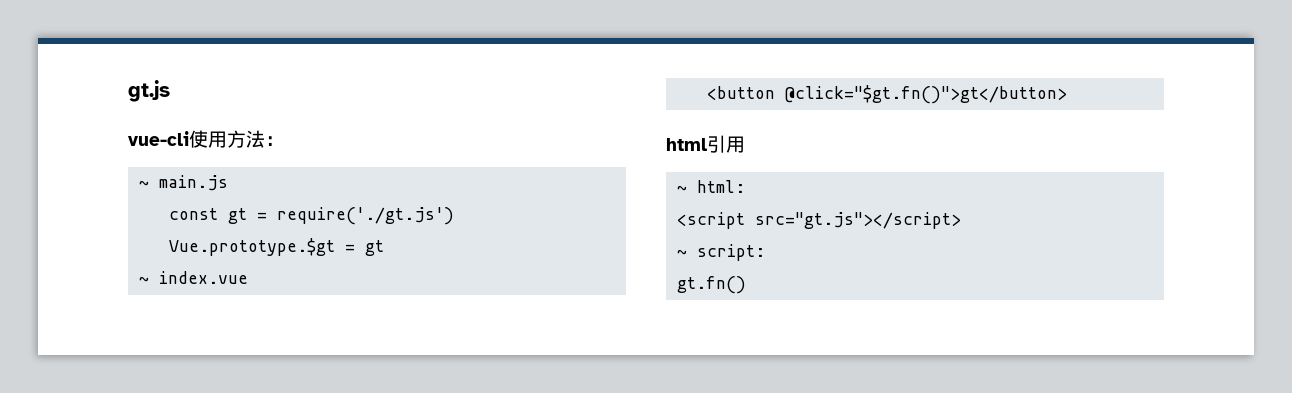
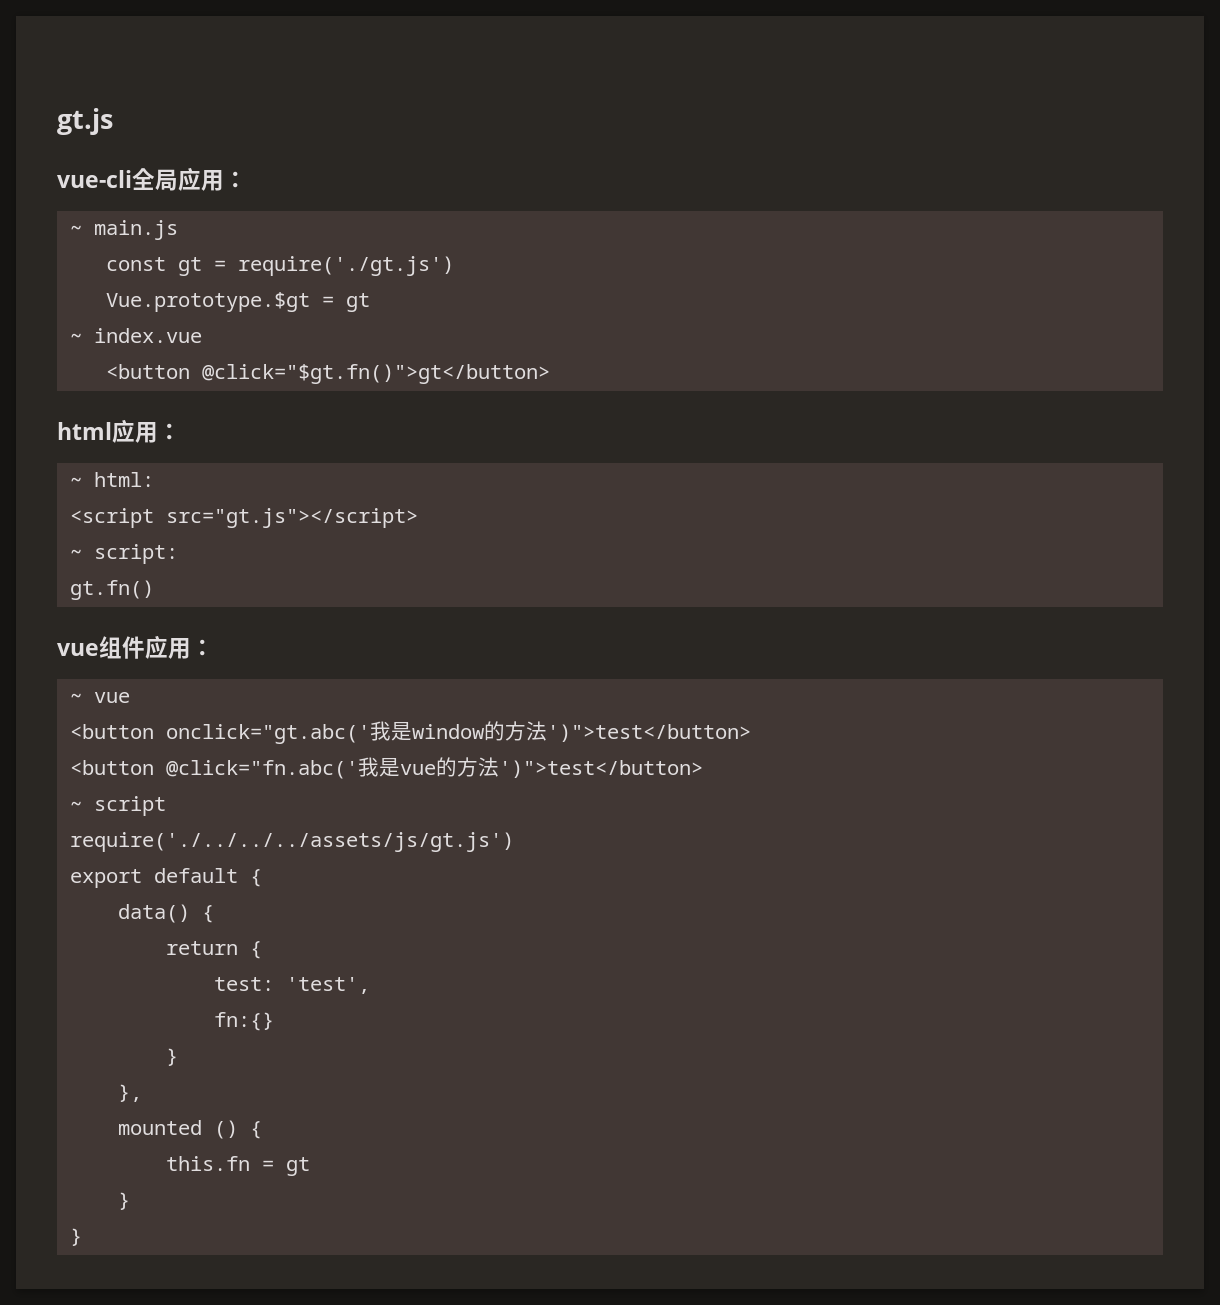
[189,130,265,148] 使用方法 -> [132,167,224,191] 全局应用
[707,135,745,153] 引用 -> [112,419,181,443] 应用：
(746, 285) none -> [57,635,214,659] [69,692,130,703] [69,721,751,744] [69,757,703,779] [69,796,166,816] [69,832,514,852] [69,868,262,888] [117,904,214,923] [165,941,262,959] [213,977,370,994] [213,1012,274,1031] [165,1048,178,1066] [117,1084,142,1102] [117,1120,262,1139] [165,1156,310,1176] [117,1192,130,1210] [69,1228,82,1246] // vue组件应用： // ~ vue // <button onclick="gt.abc('我是window的方法')">test</button> // <button @click="fn.abc('我是vue的方法')">test</button> // ~ script // require('./../../../assets/js/gt.js') // export default { // data() { // return { // test: 'test', // fn:{} // } // }, // mounted () { // this.fn = gt // } // }

